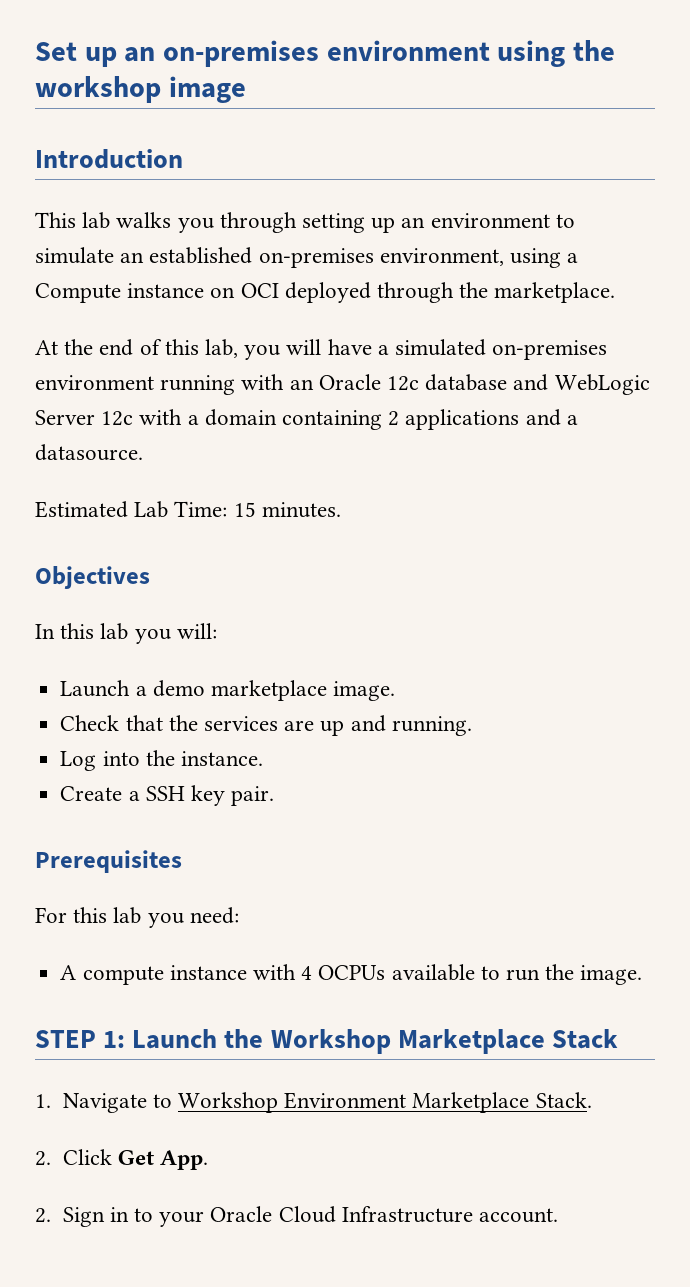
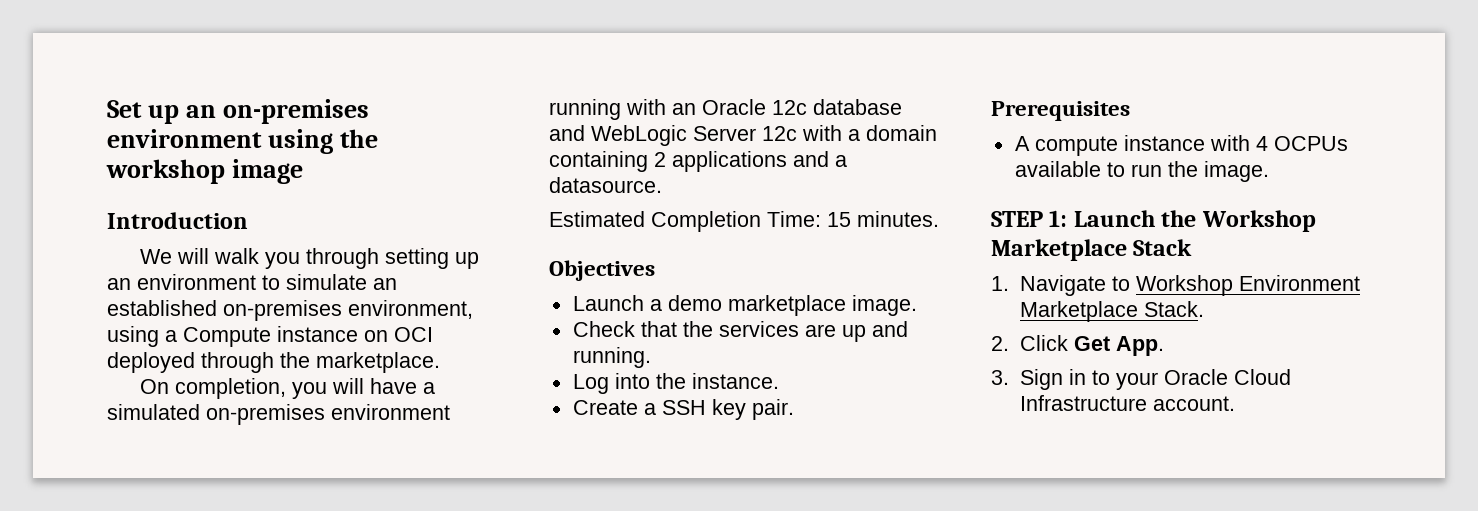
[35,212,172,229] This lab walks -> [140,248,260,264] We will walk
[35,339,239,358] At the end of this lab, -> [140,378,287,399] On completion,
[134,501,169,518] Lab -> [651,211,761,232] Completion
[35,623,217,644] // In this lab you will: -> (655, 270) none
[35,907,239,928] // For this lab you need: -> (1130, 111) none
[35,1208,51,1223] 2. -> [991,370,1009,385] 3.

